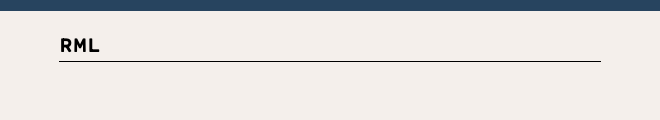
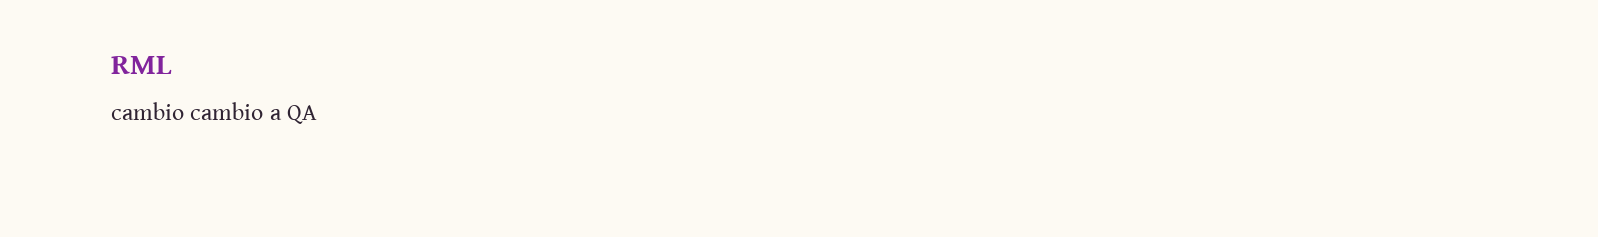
(101, 45) none -> [111,102,318,124] // cambio cambio a QA

